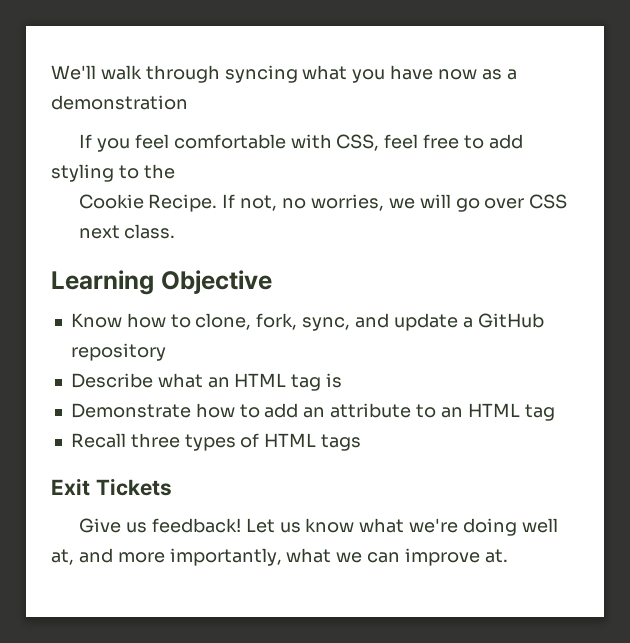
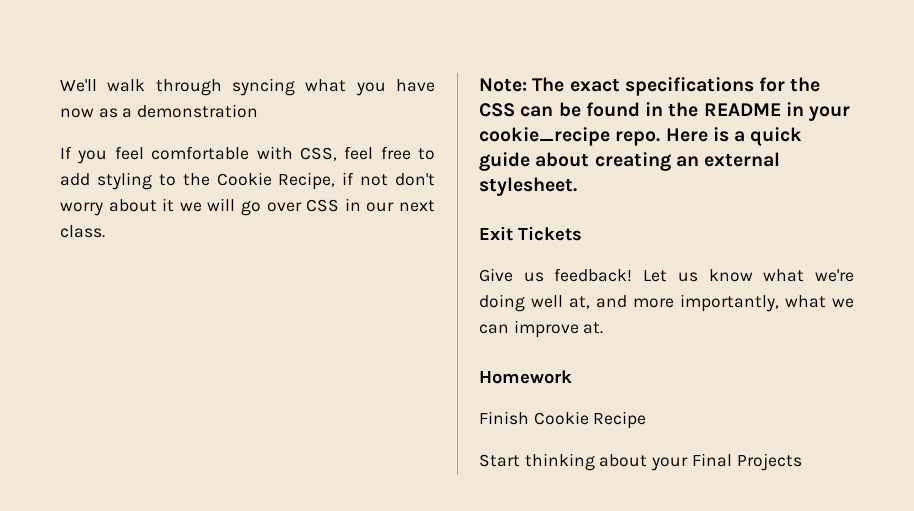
[78,194,384,212] // Cookie Recipe. If not, no worries, -> [216,172,435,190] [60,198,175,216] Cookie Recipe, if not don't worry about it
(568, 201) none -> [344,198,395,212] in our
[51,270,272,295] [70,313,544,331] [70,343,166,361] [70,373,343,391] [70,403,555,421] [70,433,362,451] Learning Objective // Know how to clone, fork, sync, and update a GitHub repository // Describe what an HTML tag is // Demonstrate how to add an attribute to an HTML tag // Recall three types of HTML tags -> [479,77,821,96] [479,102,851,121] [479,127,803,146] [479,152,781,171] [479,177,577,196] Note: The exact specifications for the CSS can be found in the README in your cookie_recipe repo. Here is a quick guide about creating an external stylesheet.
(508, 556) none -> [479,370,572,384] [479,411,647,429] [479,453,802,471] // Homework // Finish Cookie Recipe // Start thinking about your Final Projects

